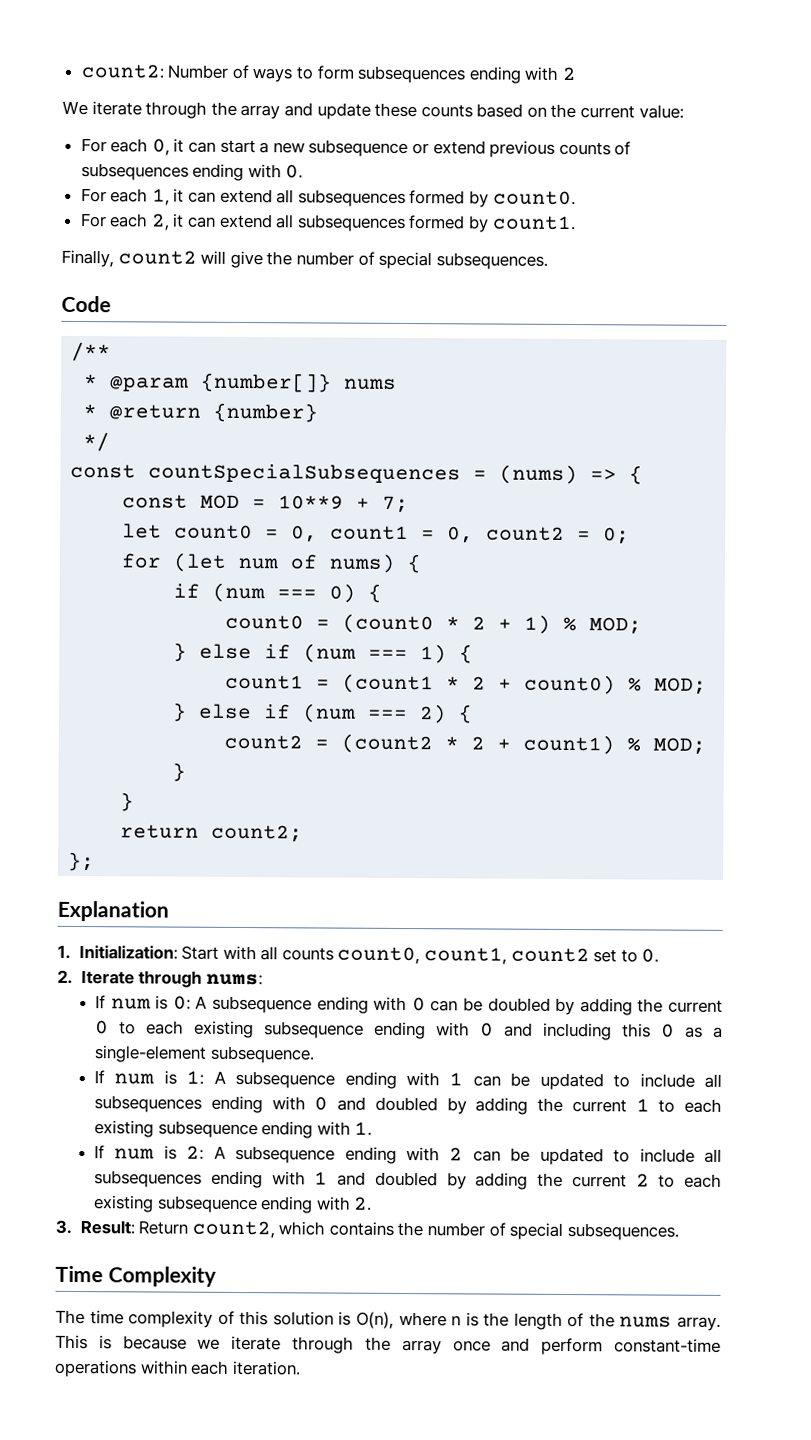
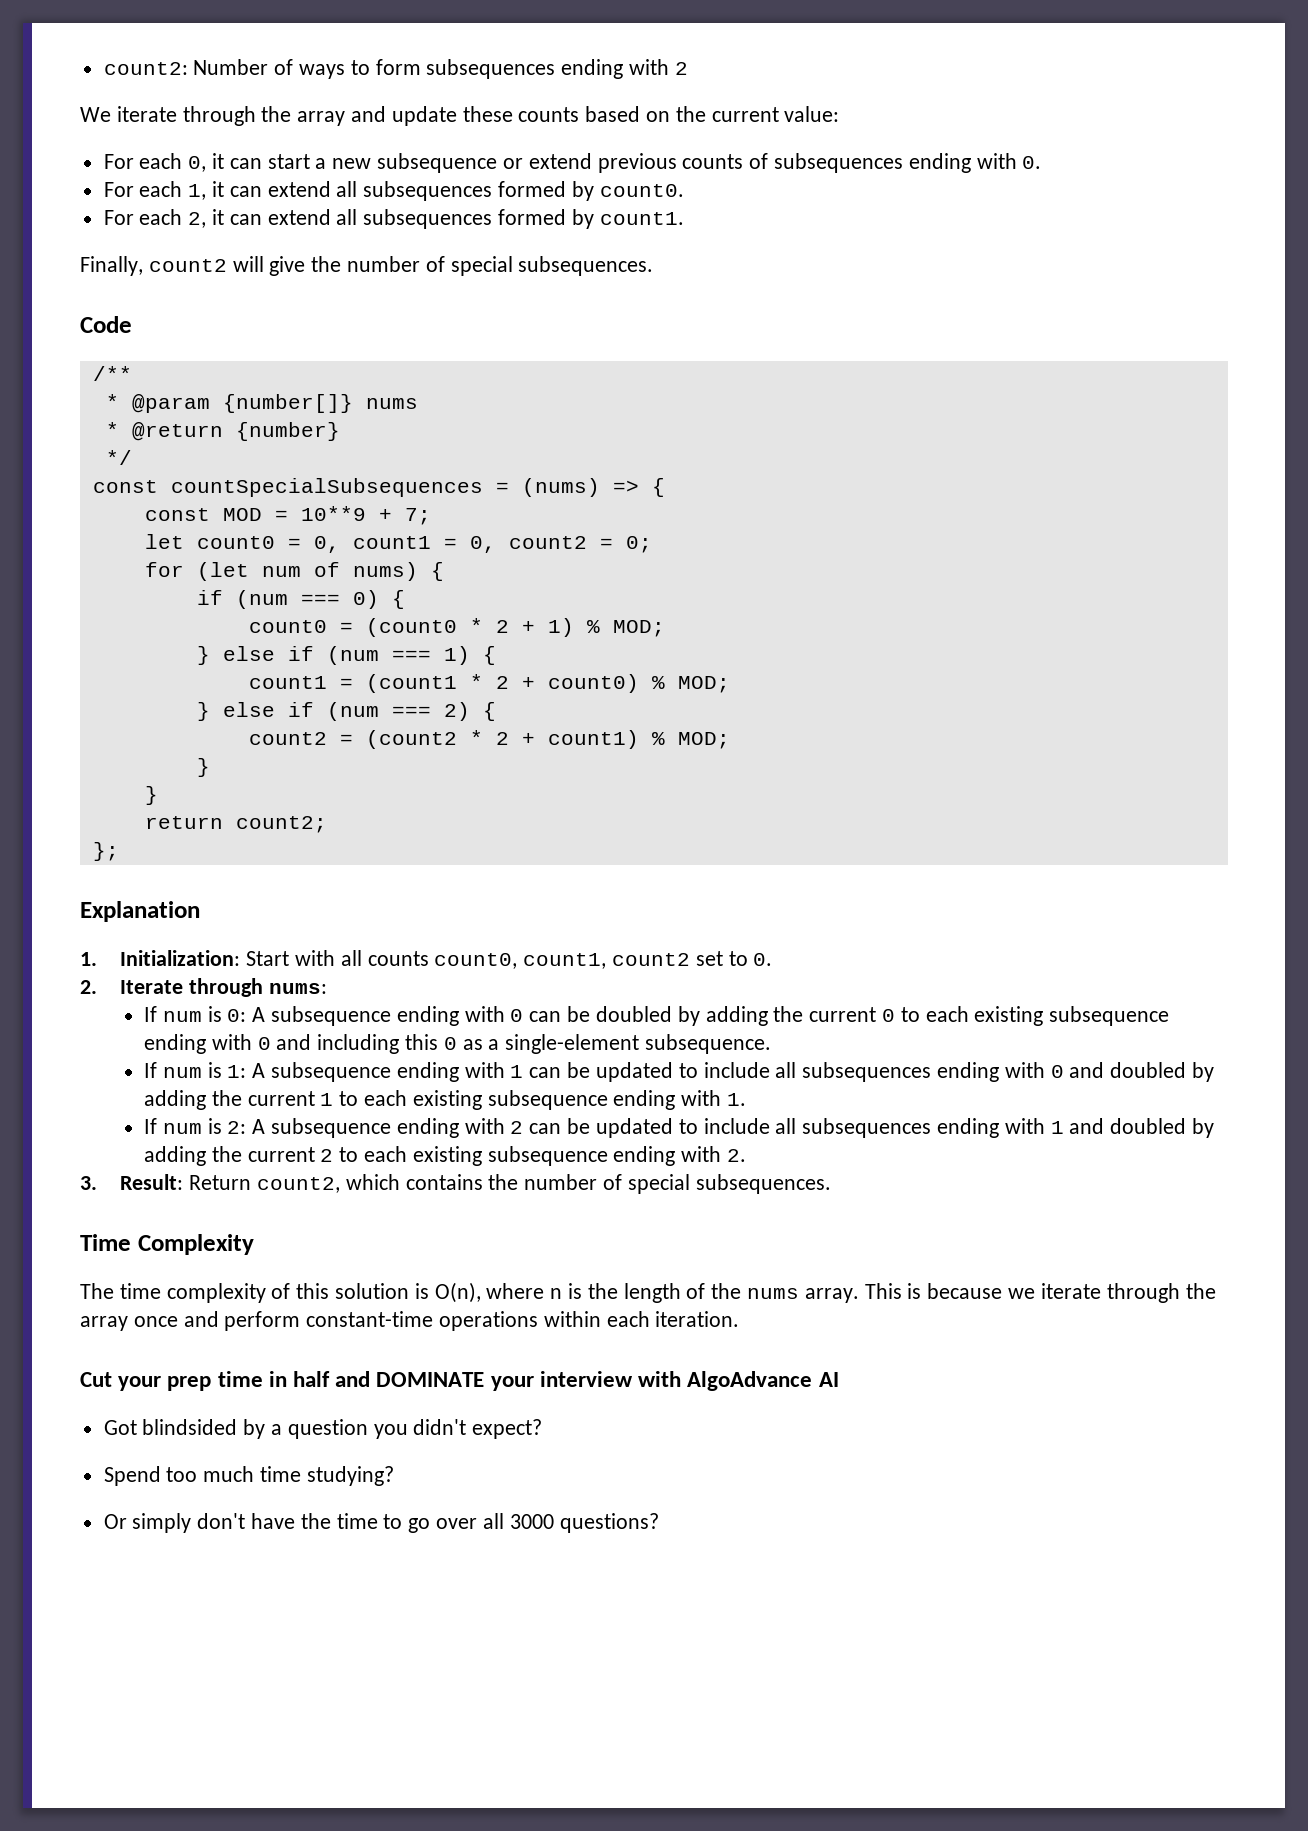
(301, 1368) none -> [80,1371,839,1391] [103,1419,543,1439] [103,1466,394,1486] [103,1513,659,1533] // Cut your prep time in half and DOMINATE your interview with AlgoAdvance AI // Got blindsided by a question you didn't expect? // Spend too much time studying? // Or simply don't have the time to go over all 3000 questions?

